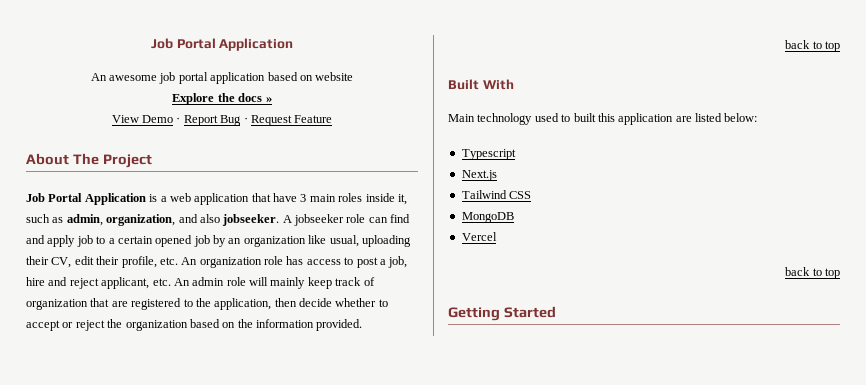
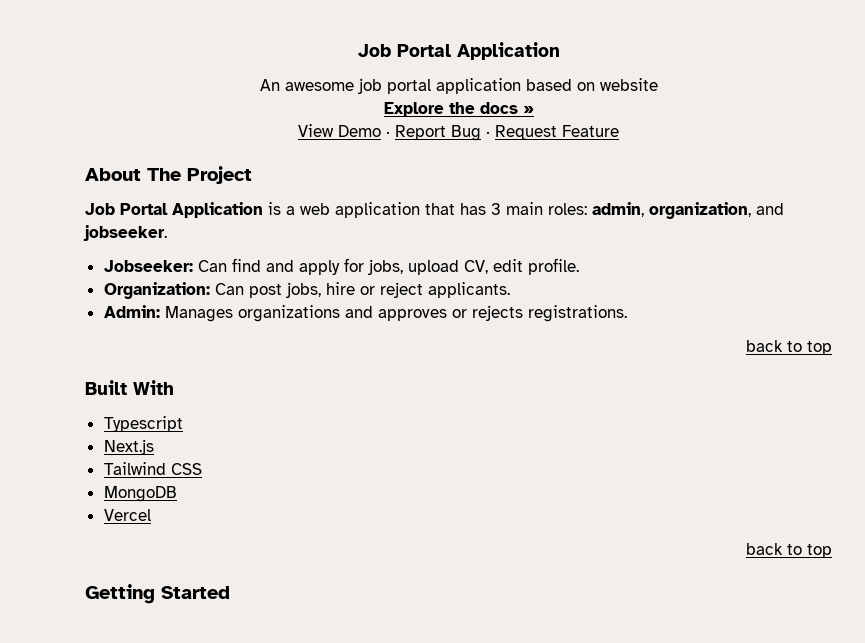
[273,193,297,202] have -> [460,203,486,215] has
[338,193,407,205] [26,214,64,223] roles inside it, such as -> [548,203,587,215] roles:
[199,214,220,223] also -> (784, 209) none
[282,214,411,226] [26,235,411,247] [26,256,408,268] [26,277,375,289] [26,298,388,310] [26,319,363,331] A jobseeker role can find and apply job to a certain opened job by an organization like usual, uploading their CV, edit their profile, etc. An organization role has access to post a job, hire and reject applicant, etc. An admin role will mainly keep track of organization that are registered to the application, then decide whether to accept or reject the organization based on the information provided. -> [103,258,579,275] [103,282,510,299] [103,305,627,322] // Jobseeker: Can find and apply for jobs, upload CV, edit profile. // Organization: Can post jobs, hire or reject applicants. // Admin: Manages organizations and approves or rejects registrations.
[448,113,758,125] // Main technology used to built this application are listed below: -> (174, 387) none

